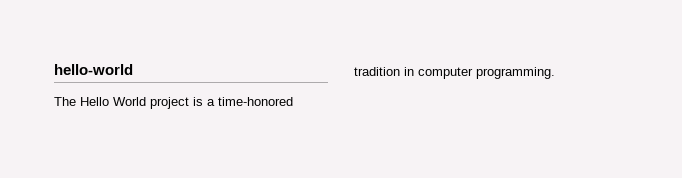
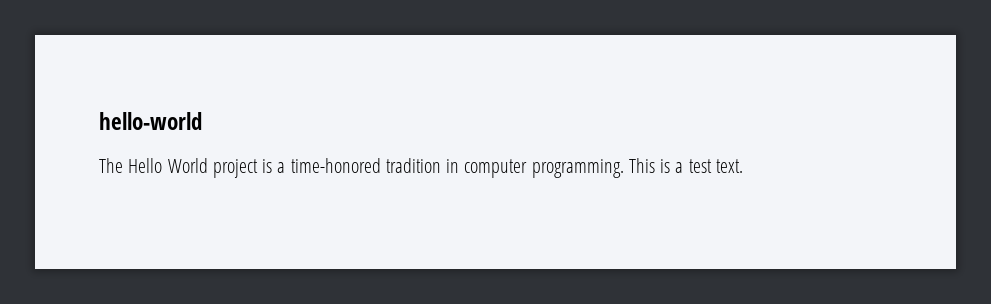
(555, 73) none -> [628,158,743,173] This is a test text.

